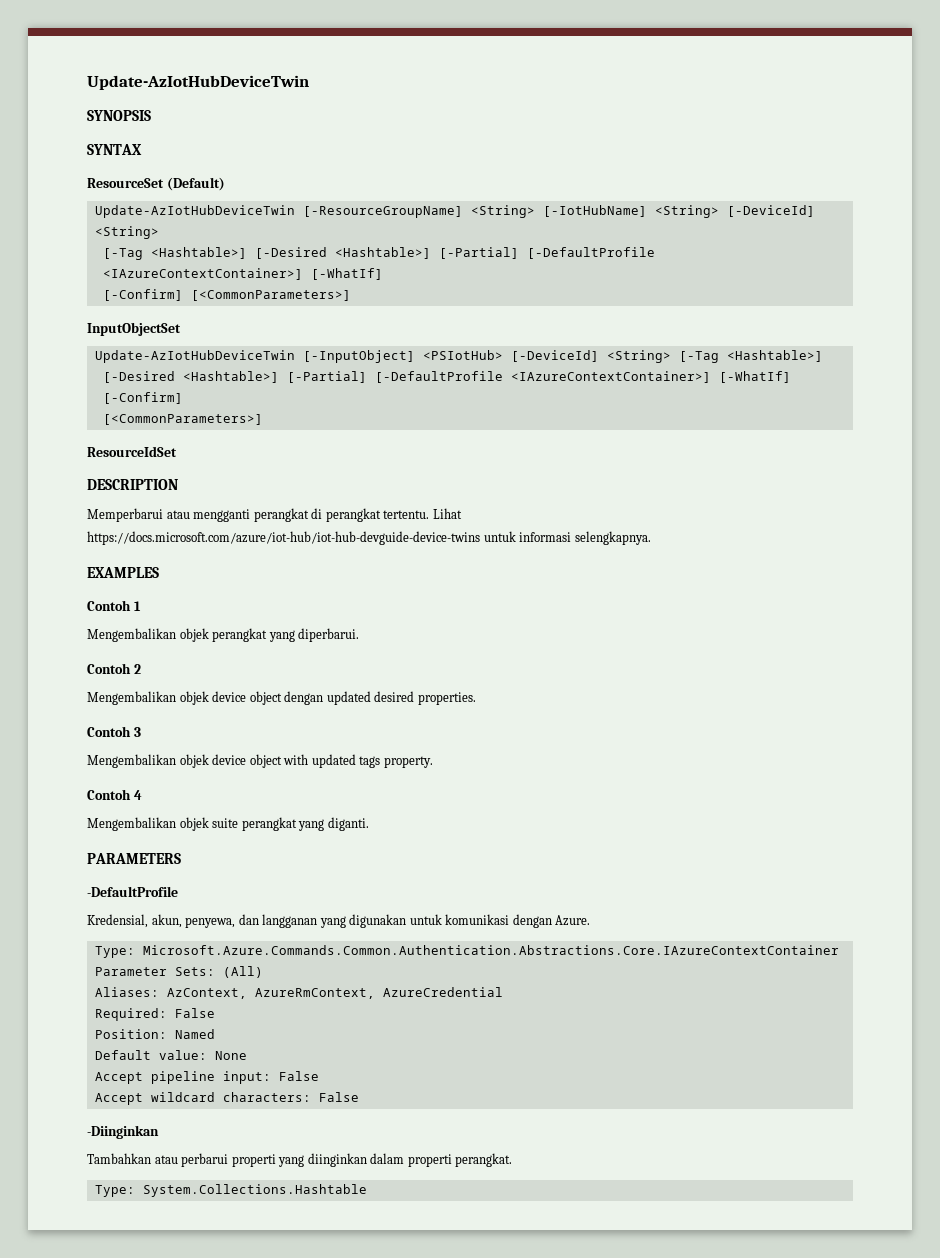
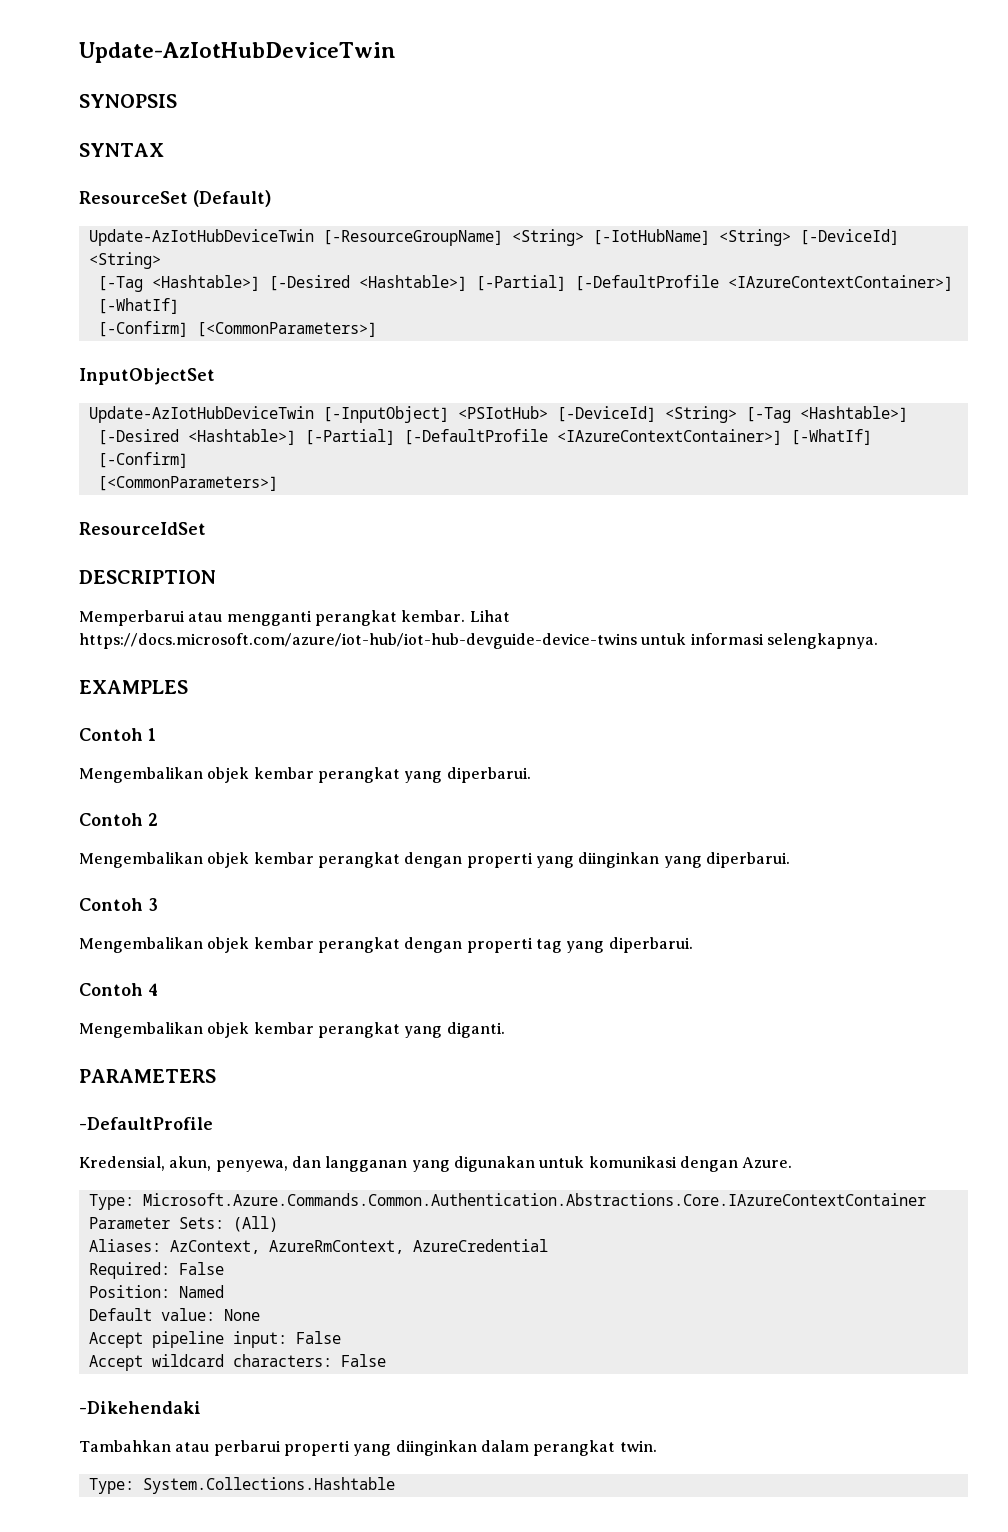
[311,508,430,522] di perangkat tertentu. -> [401,610,466,622] kembar.
(209, 635) none -> [253,767,314,779] kembar
[212,691,476,705] [87,726,141,737] [87,754,433,768] device object dengan updated desired properties. // Contoh 3 // Mengembalikan objek device object with updated tags property. -> [253,852,790,868] [79,898,158,911] [79,937,693,953] kembar perangkat dengan properti yang diinginkan yang diperbarui. // Contoh 3 // Mengembalikan objek kembar perangkat dengan properti tag yang diperbarui.
[212,818,239,828] suite -> [253,1022,314,1034] kembar
[87,1125,159,1139] -Diinginkan -> [79,1401,201,1414] -Dikehendaki
[407,1153,513,1167] properti perangkat. -> [533,1440,657,1456] perangkat twin.

